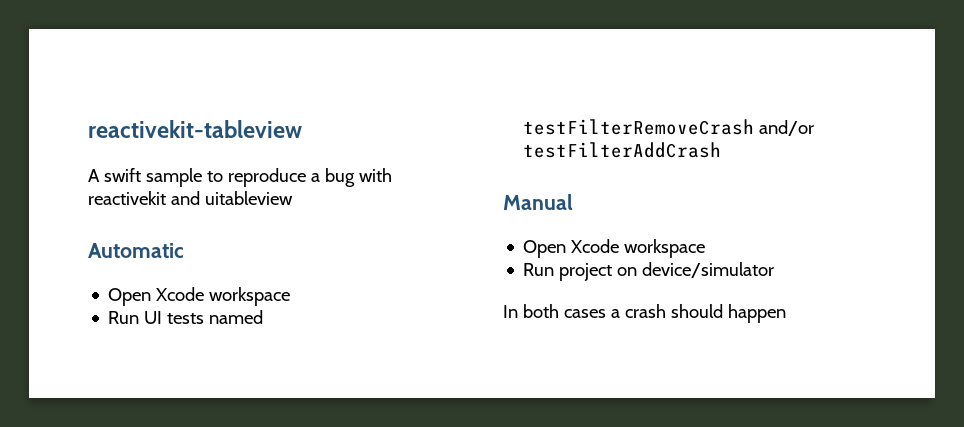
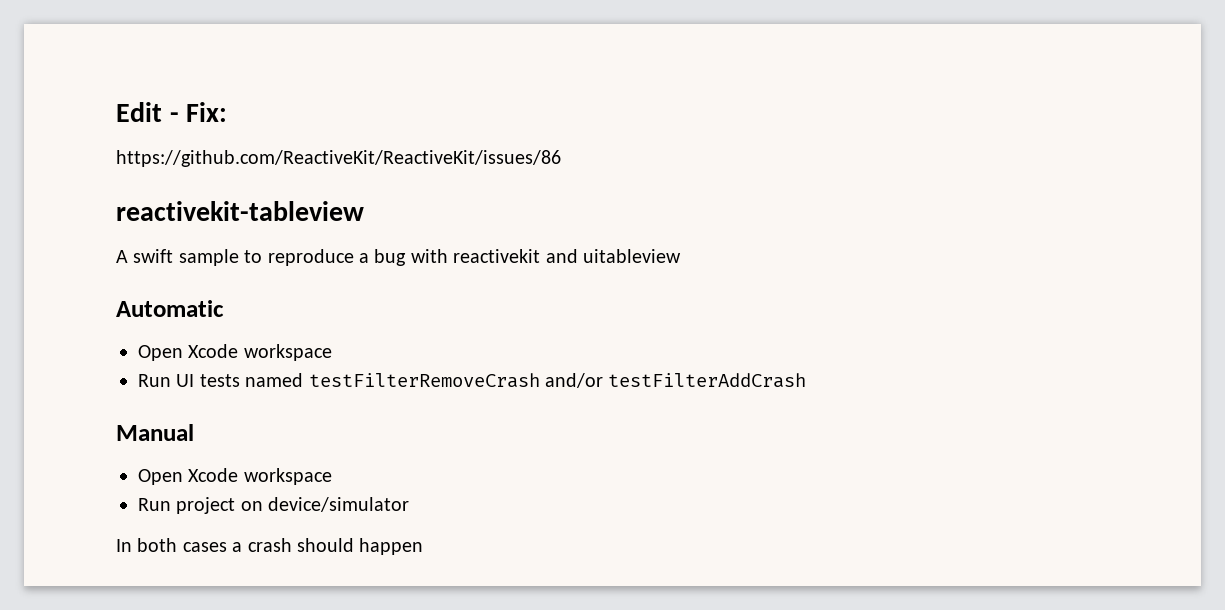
(88, 129) none -> [116,102,228,122] [116,150,561,167] Edit - Fix: // https://github.com/ReactiveKit/ReactiveKit/issues/86 //

